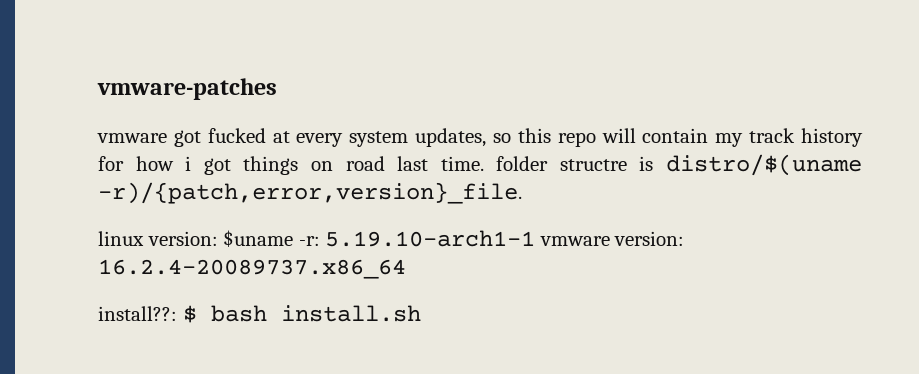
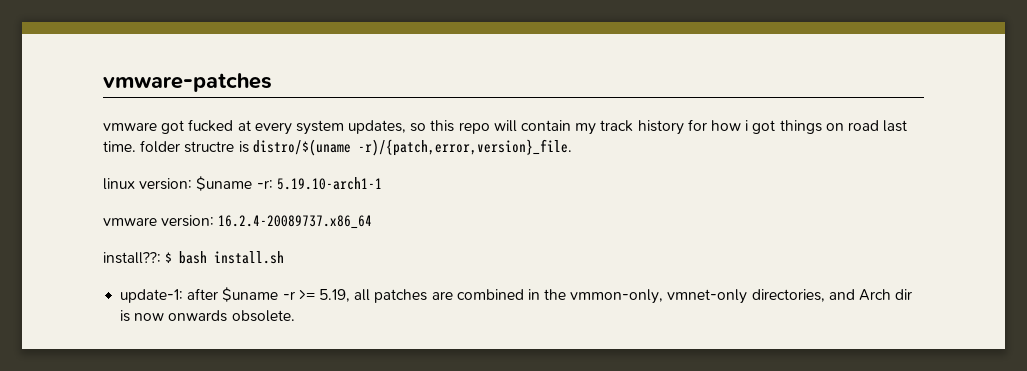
(536, 238) none -> (382, 183) //
(421, 313) none -> [120,287,913,304] [120,310,295,322] // update-1: after $uname -r >= 5.19, all patches are combined in the vmmon-only, vmnet-only directories, and Arch dir is now onwards obsolete.

